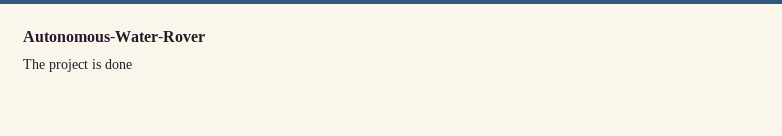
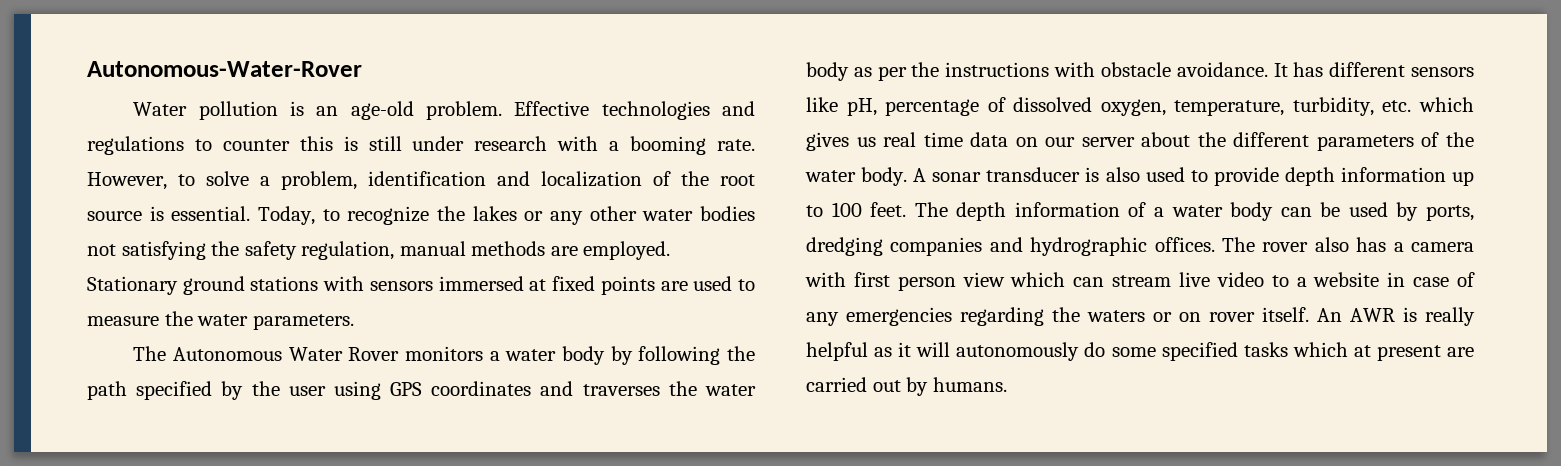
[23,59,132,72] The project is done -> [133,101,756,120] [87,136,755,155] [87,171,755,190] [87,206,755,225] [87,241,671,260] [87,276,756,295] [87,311,354,330] [133,346,755,365] [87,381,756,400] [806,62,1474,81] [806,97,1474,116] [806,132,1474,151] [805,167,1474,186] [806,202,1474,221] [806,237,1474,256] [805,272,1475,291] [806,307,1475,326] [806,342,1474,361] [806,377,1007,396] Water pollution is an age-old problem. Effective technologies and regulations to counter this is still under research with a booming rate. However, to solve a problem, identification and localization of the root source is essential. Today, to recognize the lakes or any other water bodies not satisfying the safety regulation, manual methods are employed. Stationary ground stations with sensors immersed at fixed points are used to measure the water parameters. // The Autonomous Water Rover monitors a water body by following the path specified by the user using GPS coordinates and traverses the water body as per the instructions with obstacle avoidance. It has different sensors like pH, percentage of dissolved oxygen, temperature, turbidity, etc. which gives us real time data on our server about the different parameters of the water body. A sonar transducer is also used to provide depth information up to 100 feet. The depth information of a water body can be used by ports, dredging companies and hydrographic offices. The rover also has a camera with first person view which can stream live video to a website in case of any emergencies regarding the waters or on rover itself. An AWR is really helpful as it will autonomously do some specified tasks which at present are carried out by humans.

